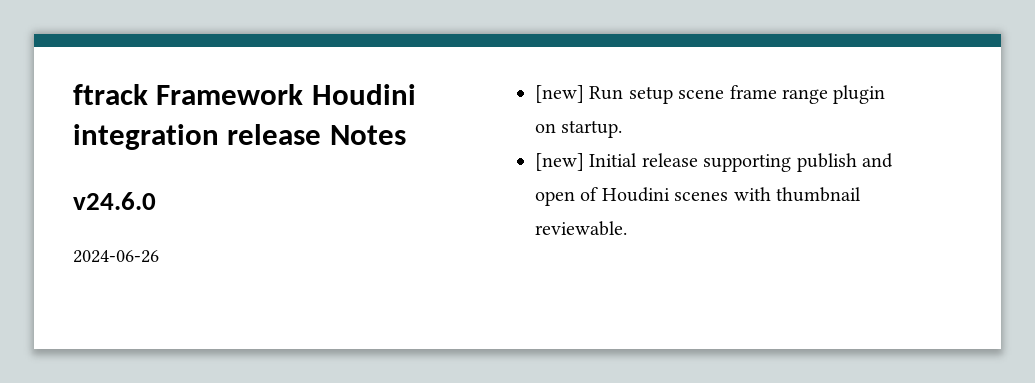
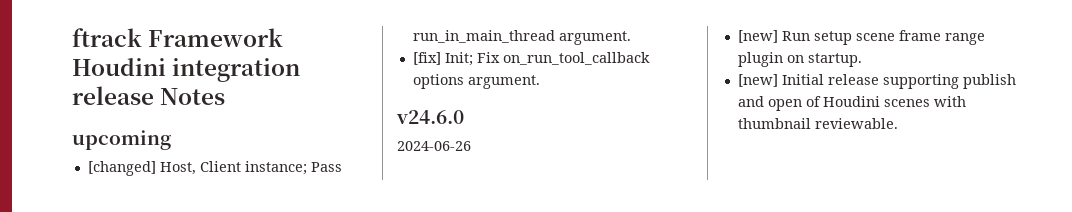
(406, 135) none -> [72,130,171,150] [87,161,342,176] [412,30,631,45] [412,52,650,66] [412,74,540,89] // upcoming // [changed] Host, Client instance; Pass run_in_main_thread argument. // [fix] Init; Fix on_run_tool_callback options argument.

